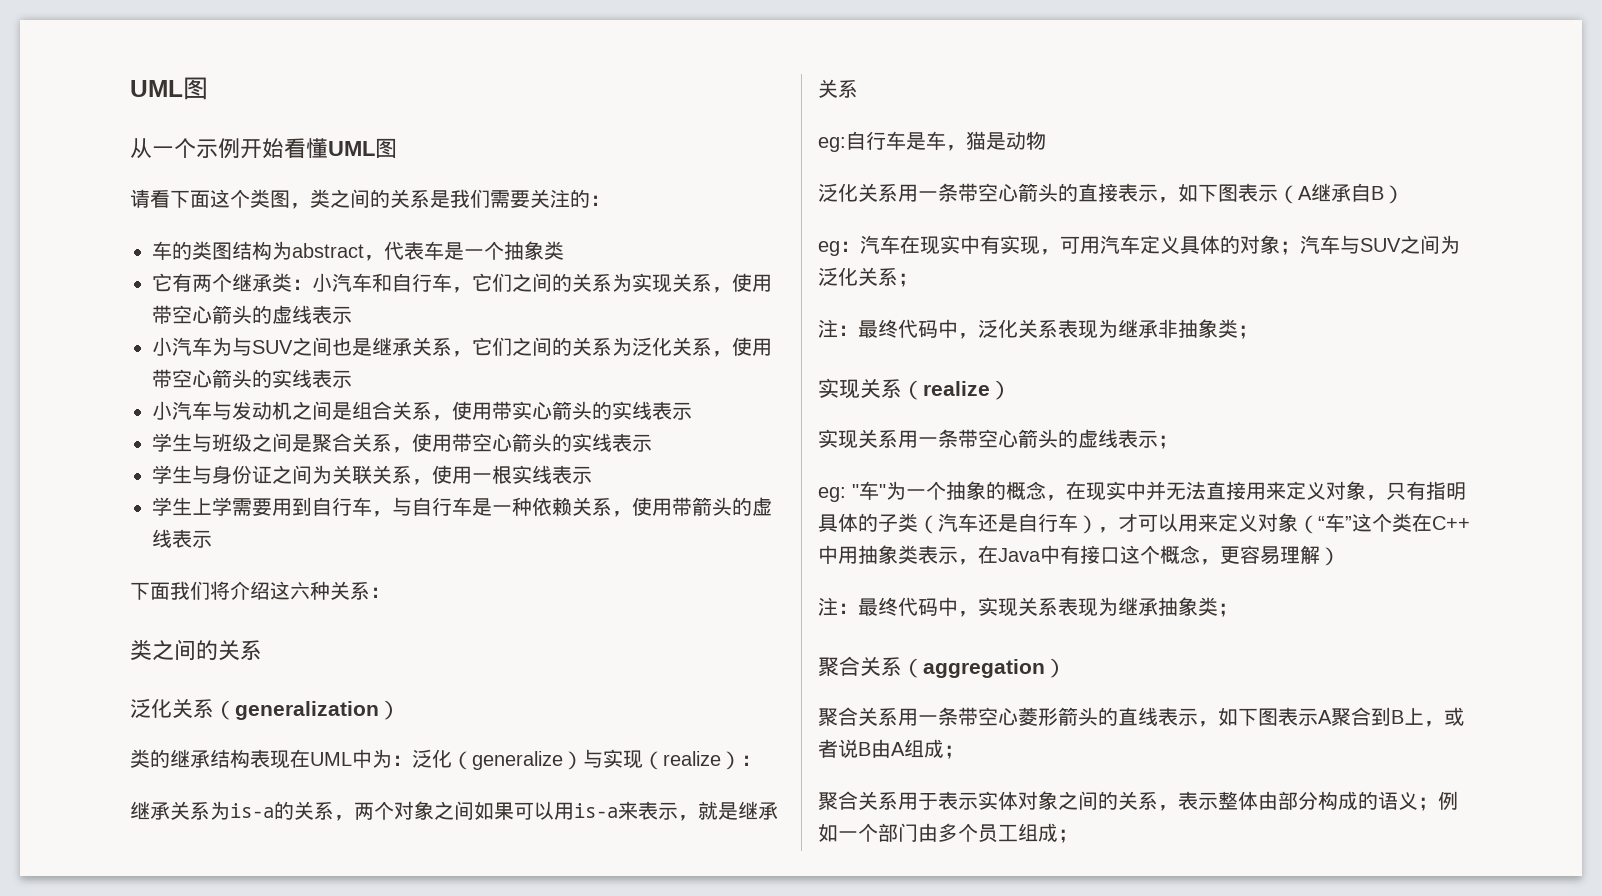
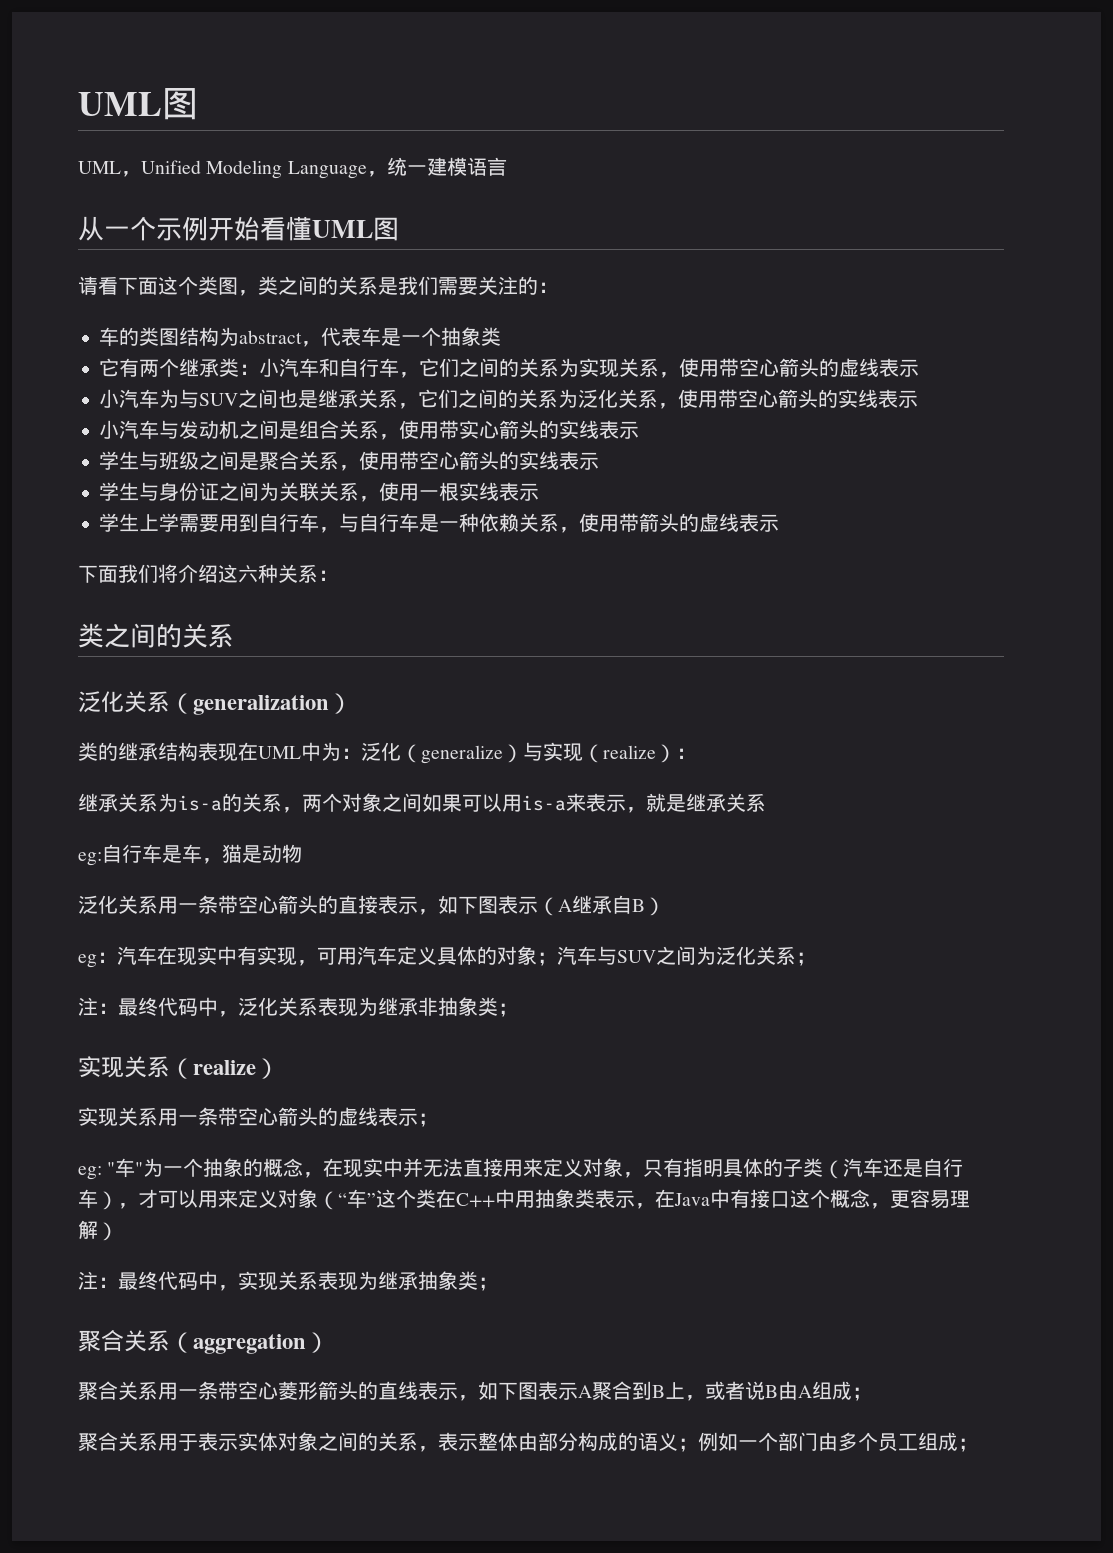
[130,77,208,100] UML图 -> [78,88,198,120] [78,157,507,179] UML图 // UML，Unified Modeling Language，统一建模语言

